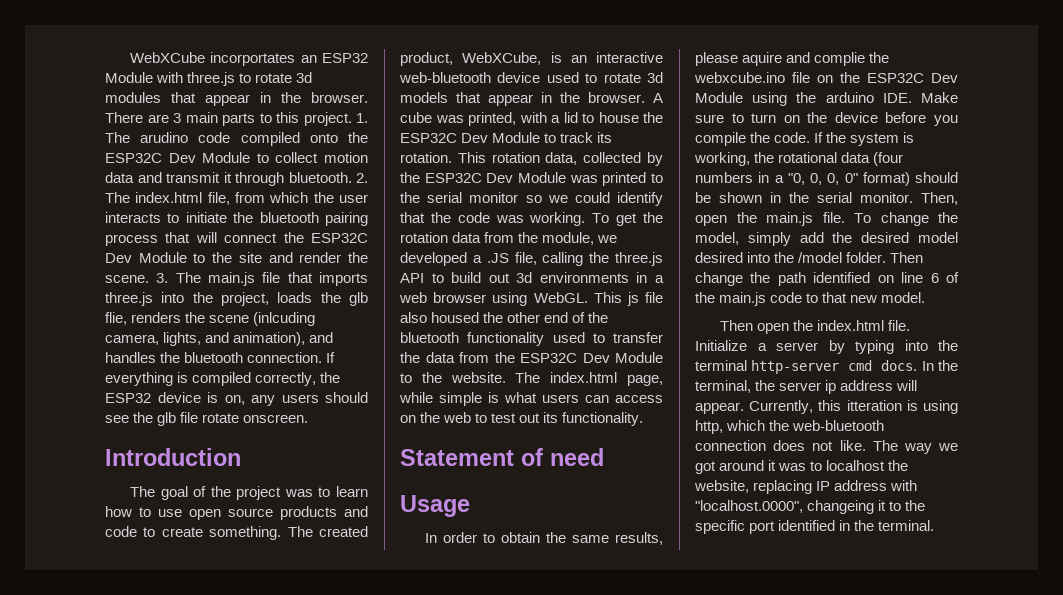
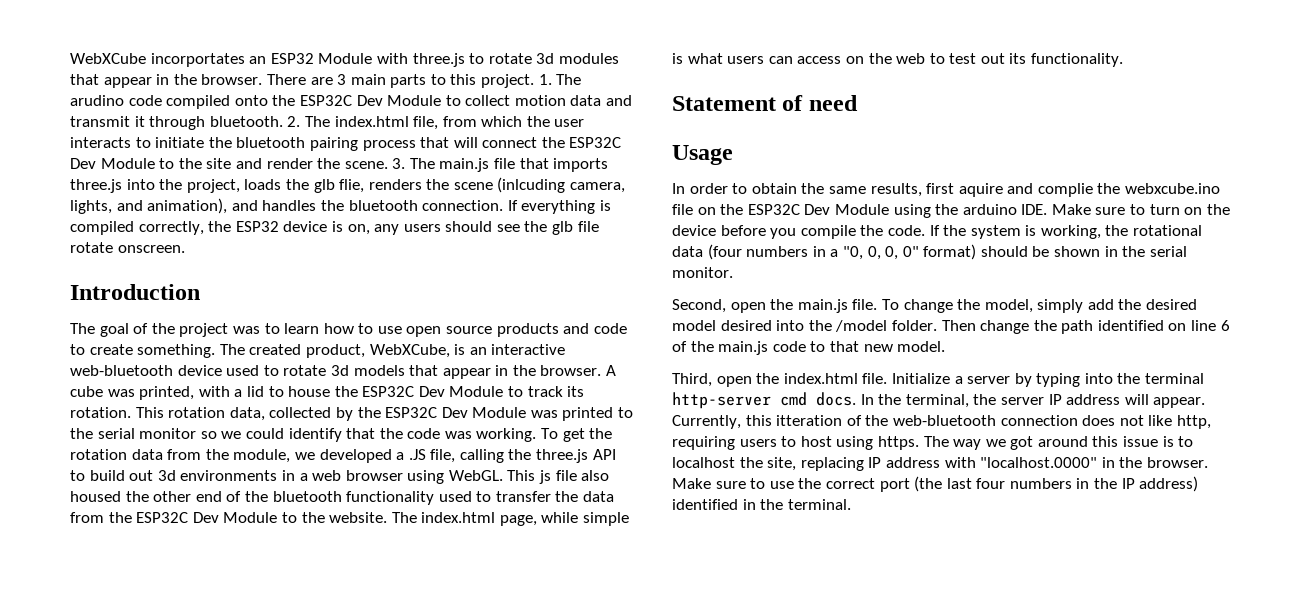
[695,52,738,66] please -> [926,183,955,194] first
[921,192,958,205] Then, -> [672,299,726,313] // Second,
[719,320,753,331] Then -> [672,373,712,387] Third,
[825,380,837,394] ip -> [1048,394,1062,405] IP
[906,400,958,414] [695,420,766,434] is using http, which -> [846,415,862,426] of
[839,440,866,451] like. -> [1148,415,1211,429] [672,436,919,450] like http, requiring users to host using https.
[768,460,807,471] it was -> [1092,436,1174,447] this issue is
[694,480,749,493] website, -> [767,457,797,471] site,
[695,500,926,514] [695,520,776,534] "localhost.0000", changeing it to the specific port -> [980,457,1208,468] [672,476,1199,492] "localhost.0000" in the browser. Make sure to use the correct port (the last four numbers in the IP address)

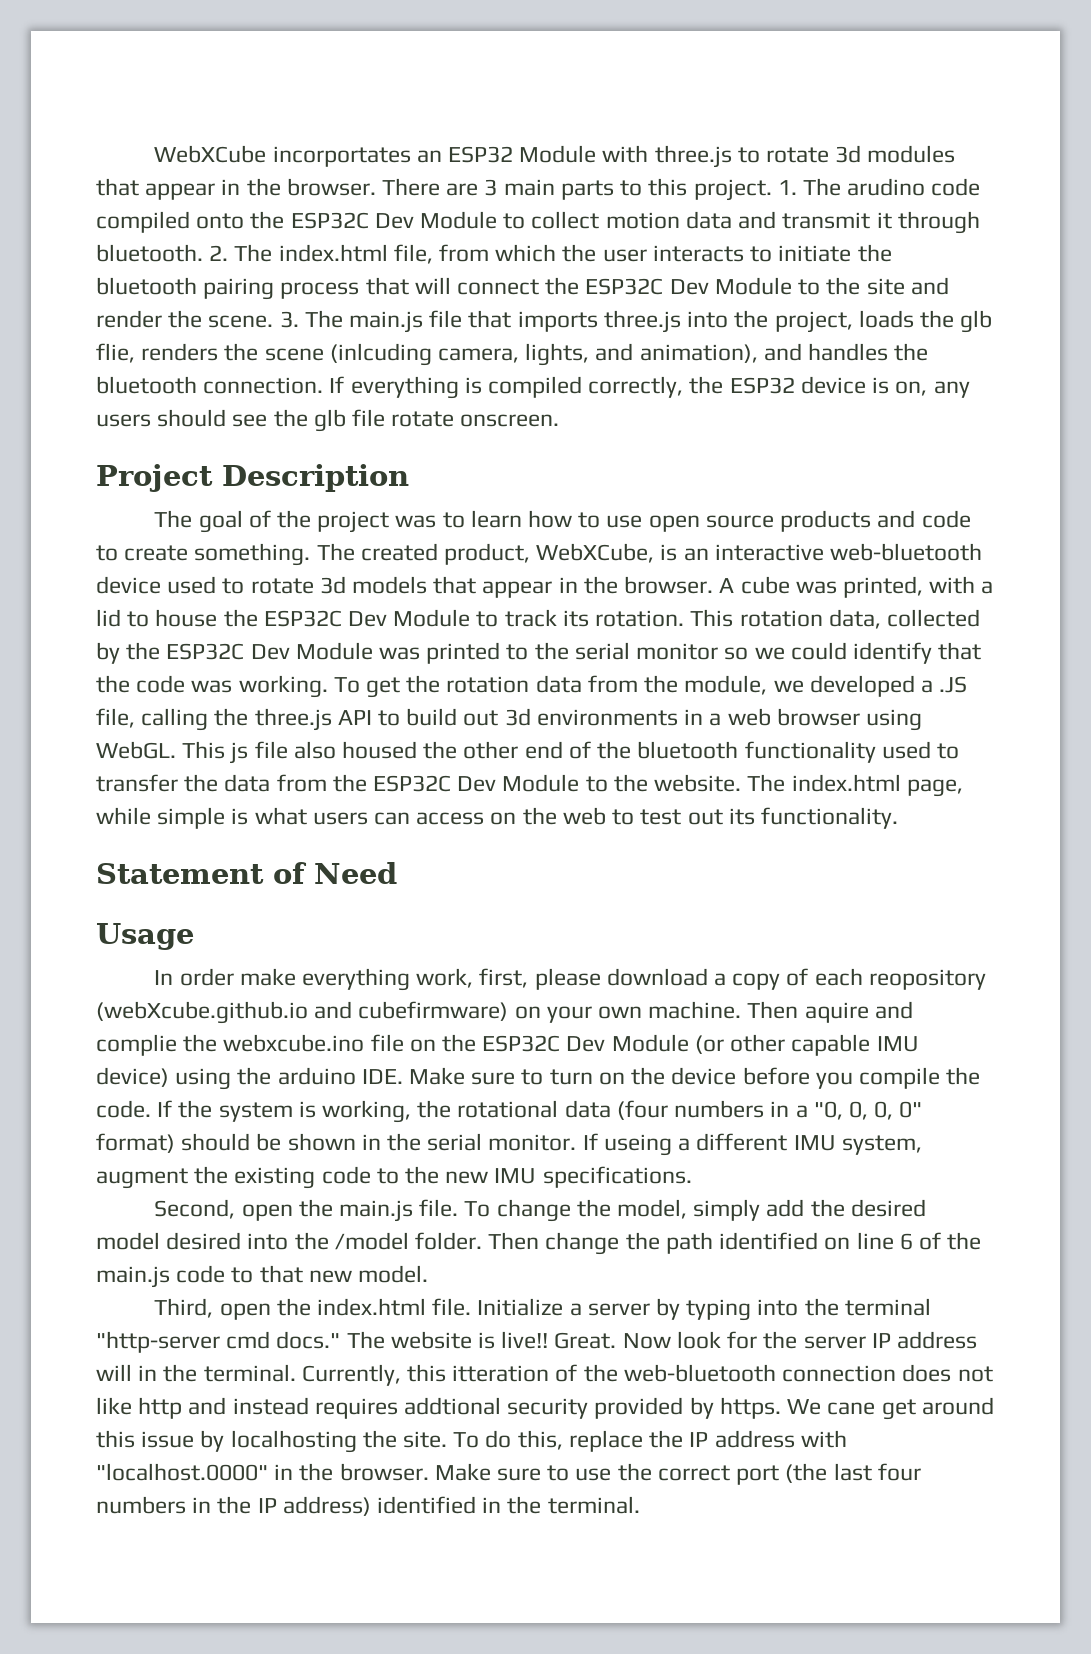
[70,284,200,300] Introduction -> [96,464,409,492] Project Description
[808,95,858,111] need -> [314,862,397,884] Need
[732,183,955,197] to obtain the same results, first -> [239,968,986,991] [96,1001,799,1024] make everything work, first, please download a copy of each reopository (webXcube.github.io and cubefirmware) on your own machine. Then
(889, 209) none -> [694,1034,919,1056] [96,1067,169,1087] (or other capable IMU device)
(733, 272) none -> [582,1133,922,1156] [96,1166,692,1189] If useing a different IMU system, augment the existing code to the new IMU specifications.
[672,392,969,409] http-server cmd docs. In the terminal, -> [96,1331,758,1353] "http-server cmd docs." The website is live!! Great. Now look for
[1153,397,1206,408] appear. -> [138,1364,296,1382] in the terminal.
[1176,415,1211,429] [672,436,1194,450] [672,457,864,471] http, requiring users to host using https. The way we got around this issue is to localhost the site, replacing -> [138,1397,994,1420] [96,1430,684,1453] http and instead requires addtional security provided by https. We cane get around this issue by localhosting the site. To do this, replace the

